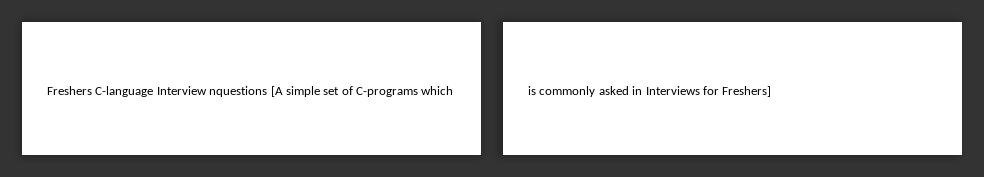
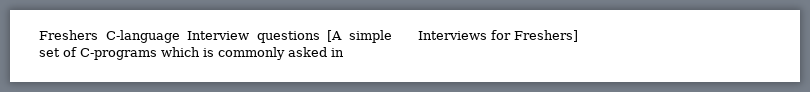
[209,86,268,97] nquestions -> [256,31,320,43] questions

